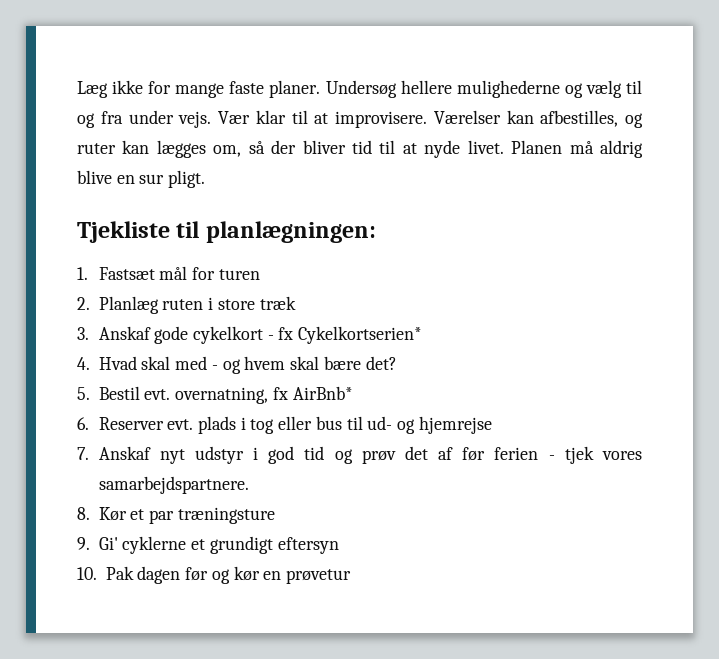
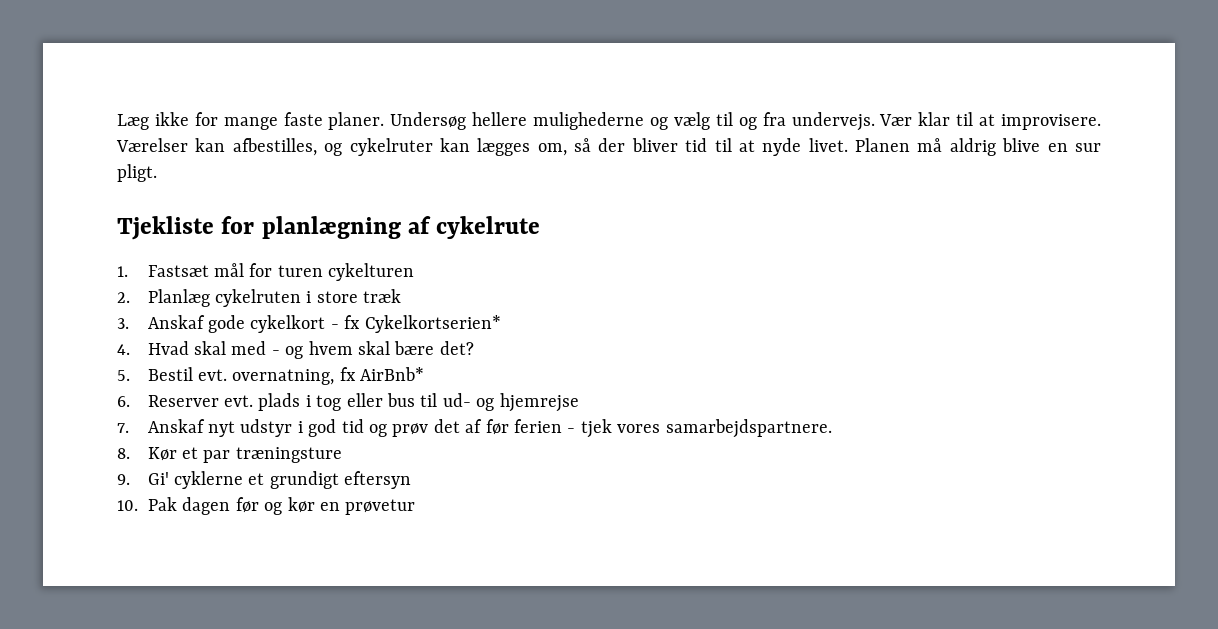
[128,110,212,128] under vejs. -> [791,112,875,131] undervejs.
[77,143,116,154] ruter -> [349,138,433,156] cykelruter
[176,221,376,243] til planlægningen: -> [221,216,541,239] for planlægning af cykelrute
(260, 274) none -> [328,263,415,281] cykelturen
[162,299,204,310] ruten -> [215,289,302,307] cykelruten

